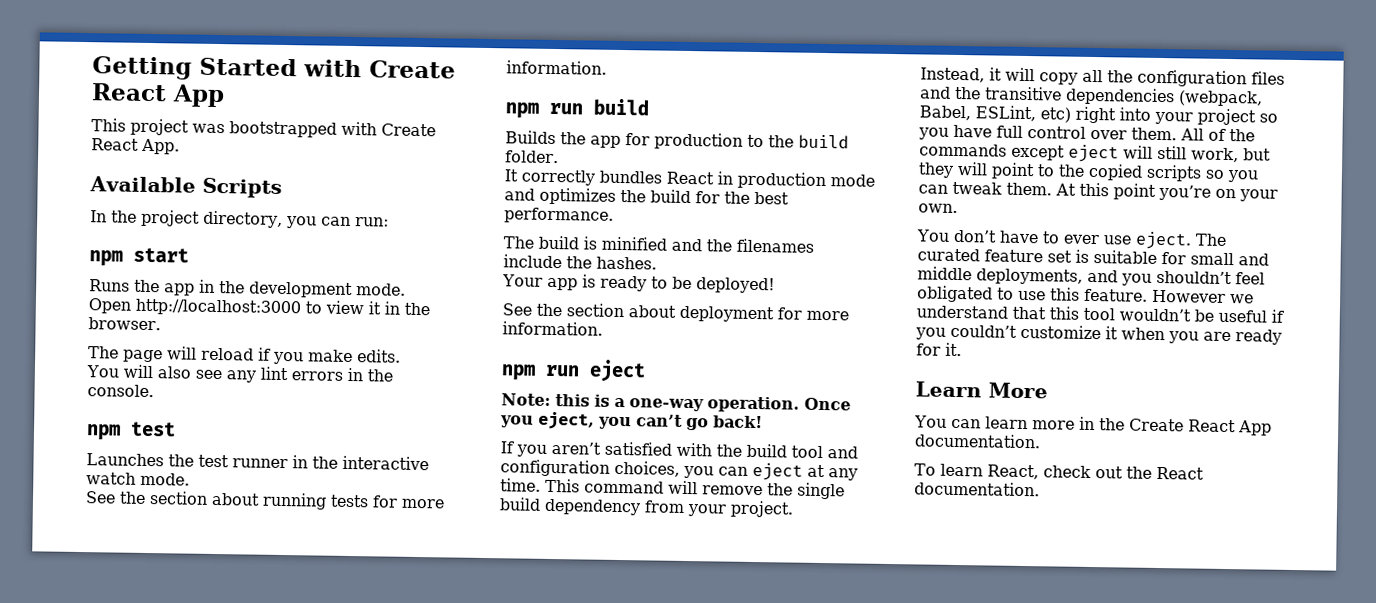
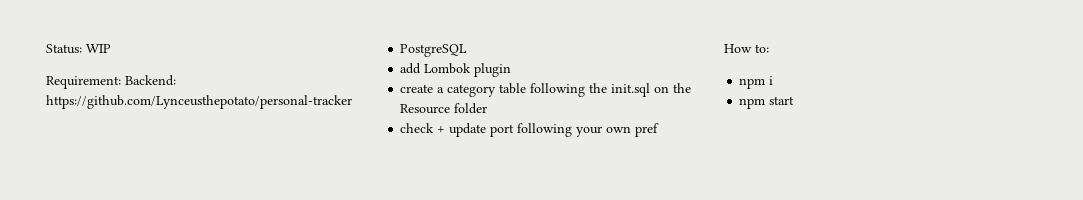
[92,56,456,80] [91,83,225,108] [91,118,436,138] [91,138,180,155] [89,176,282,198] [90,209,389,229] [89,247,189,267] [89,279,406,299] [88,298,430,317] [88,317,161,331] [88,346,401,365] [86,364,393,383] [87,384,154,398] [86,421,176,441] [86,453,429,471] [86,472,190,486] [85,491,445,510] [506,60,607,75] [505,98,649,119] [505,130,849,150] [505,150,559,164] [504,169,875,190] [504,187,789,205] [504,207,614,224] [503,235,814,253] [503,254,657,270] [502,274,775,294] [502,303,849,323] [502,321,603,336] [501,359,646,383] [501,393,851,413] [500,411,763,431] [500,441,858,459] [500,459,858,481] [500,478,845,500] [499,497,794,518] [920,67,1285,88] [920,86,1263,107] [919,105,1278,126] [918,124,1255,142] [919,143,1271,163] [918,161,1259,183] [918,181,1278,202] [918,203,958,213] [916,229,1227,250] [917,248,1269,266] [917,266,1265,286] [917,285,1254,304] [916,305,1284,323] [915,324,1282,345] [916,342,962,357] [915,381,1048,399] [914,415,1272,436] [914,433,1041,449] [914,463,1204,480] [914,481,1040,497] Getting Started with Create React App // This project was bootstrapped with Create React App. // Available Scripts // In the project directory, you can run: // npm start // Runs the app in the development mode. // Open http://localhost:3000 to view it in the browser. // The page will reload if you make edits. // You will also see any lint errors in the console. // npm test // Launches the test runner in the interactive watch mode. // See the section about running tests for more information. // npm run build // Builds the app for production to the build folder. // It correctly bundles React in production mode and optimizes the build for the best performance. // The build is minified and the filenames include the hashes. // Your app is ready to be deployed! // See the section about deployment for more information. // npm run eject // Note: this is a one-way operation. Once you eject, you can’t go back! // If you aren’t satisfied with the build tool and configuration choices, you can eject at any time. This command will remove the single build dependency from your project. // Instead, it will copy all the configuration files and the transitive dependencies (webpack, Babel, ESLint, etc) right into your project so you have full control over them. All of the commands except eject will still work, but they will point to the copied scripts so you can tweak them. At this point you’re on your own. // You don’t have to ever use eject. The curated feature set is suitable for small and middle deployments, and you shouldn’t feel obligated to use this feature. However we understand that this tool wouldn’t be useful if you couldn’t customize it when you are ready for it. // Learn More // You can learn more in the Create React App documentation. // To learn React, check out the React documentation. -> [46,44,111,54] [46,75,176,89] [46,95,352,109] [400,44,468,57] [400,63,512,77] [400,83,692,97] [400,103,488,114] [400,123,660,137] [724,44,769,53] [739,76,774,89] [739,96,795,109] Status: WIP // Requirement: Backend: https://github.com/Lynceusthepotato/personal-tracker // PostgreSQL // add Lombok plugin // create a category table following the init.sql on the Resource folder // check + update port following your own pref // How to: // npm i // npm start

